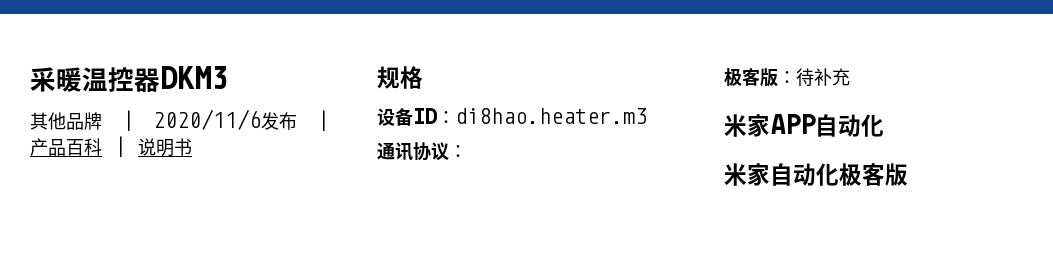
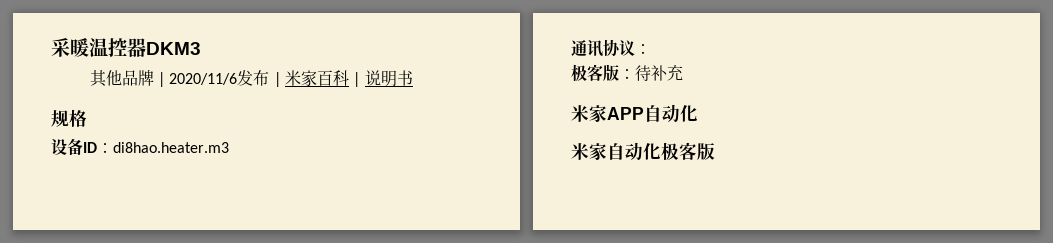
[30,138,66,156] 产品 -> [284,70,317,87] 米家

